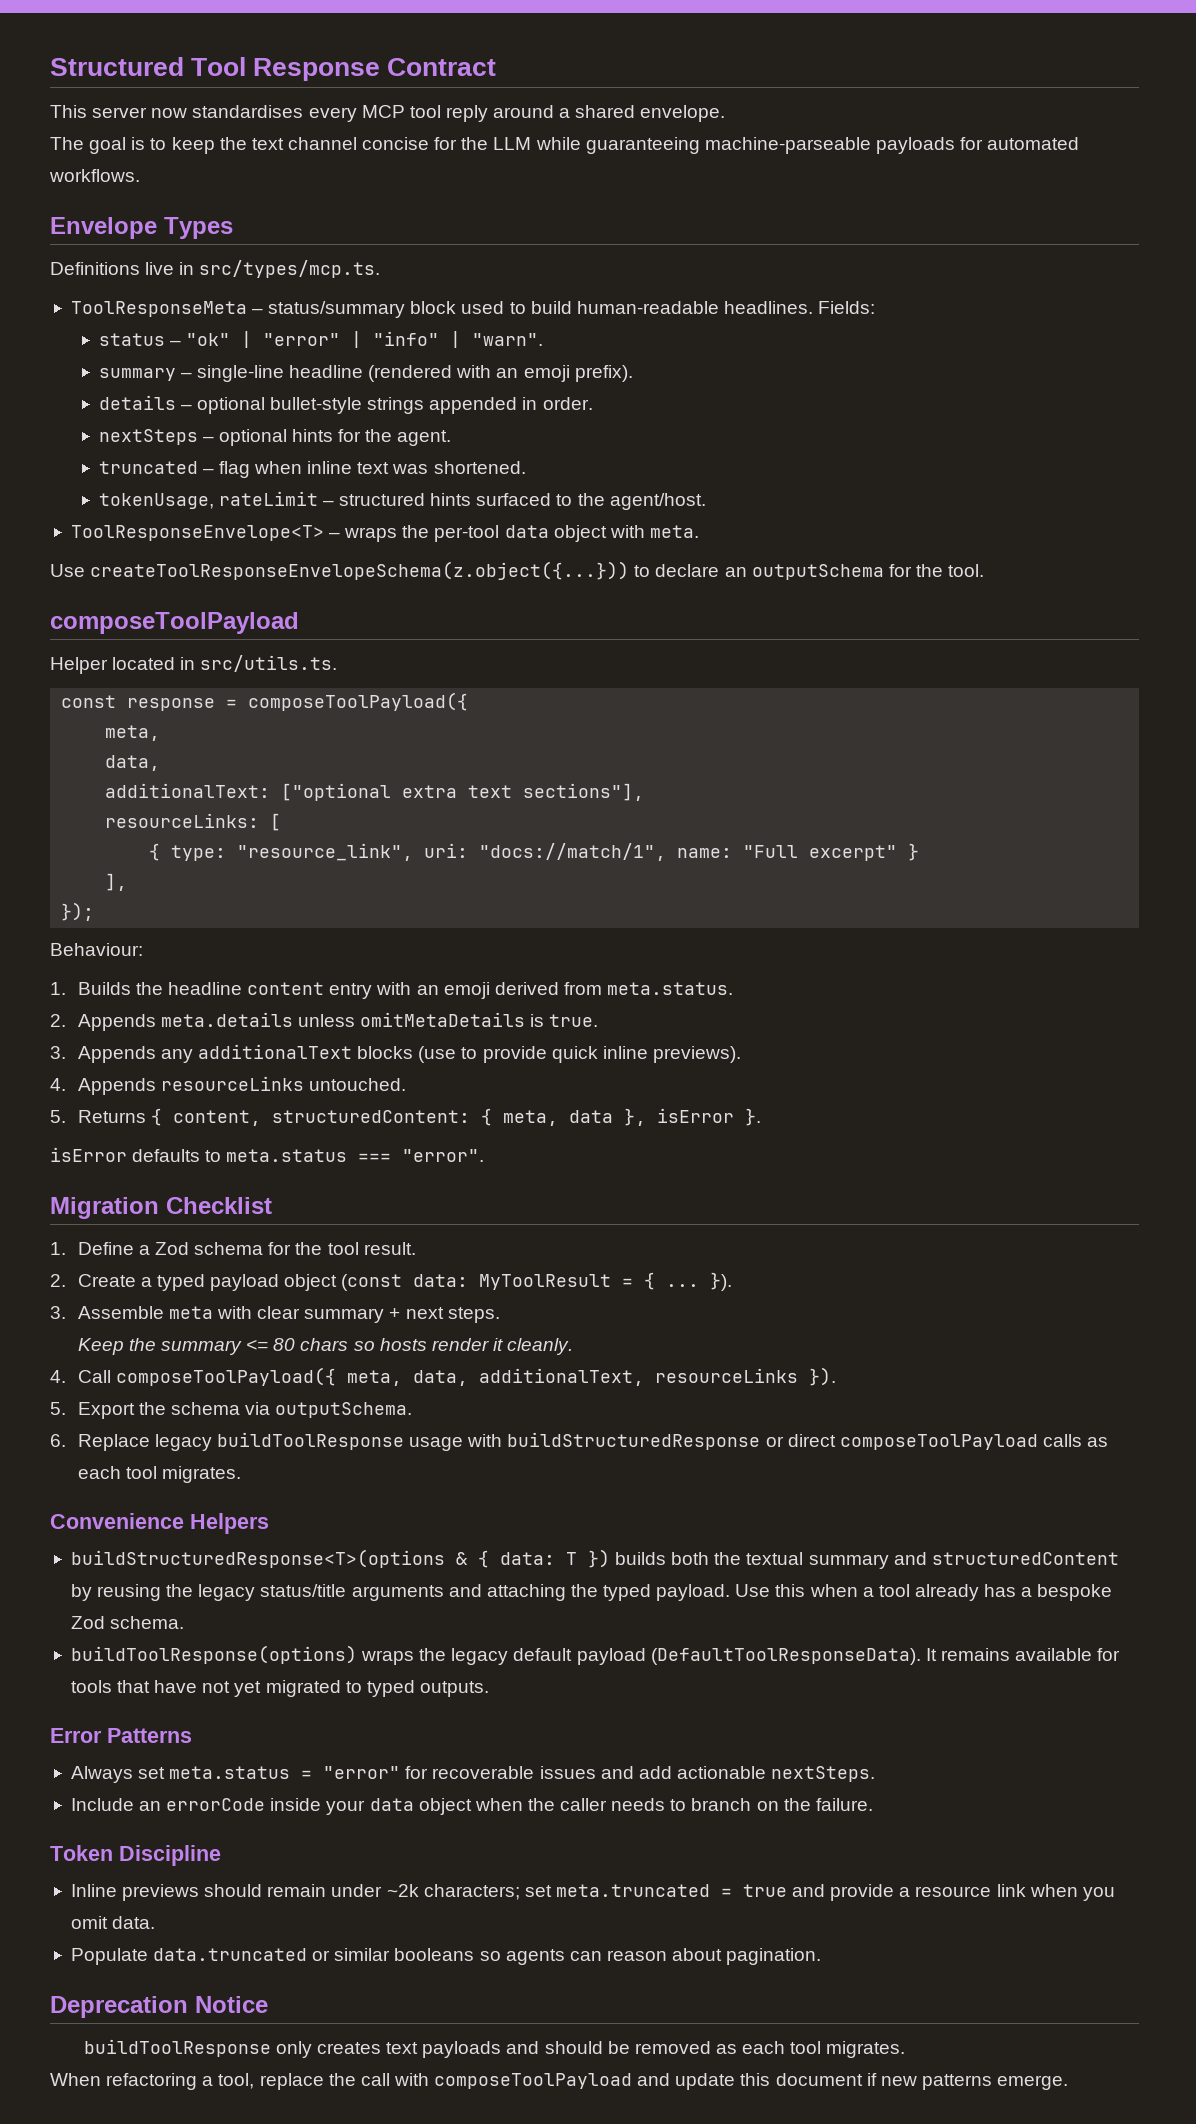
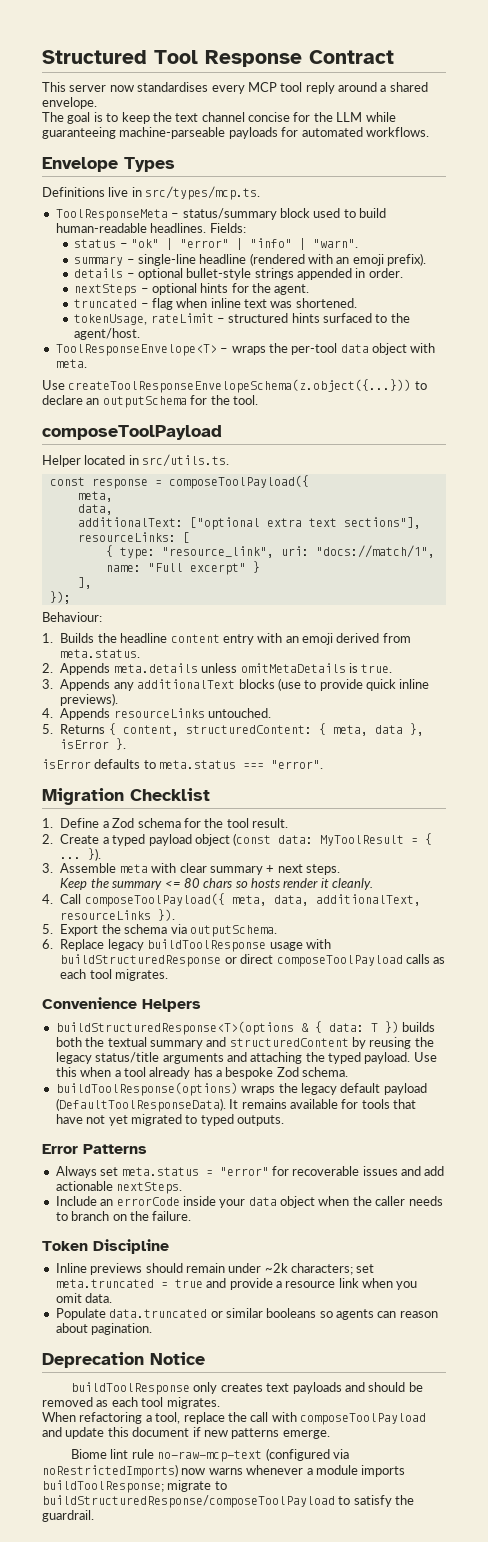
(1069, 2082) none -> [71,1448,349,1462] [42,1464,406,1478] [42,1480,227,1493] [42,1495,415,1508] [42,1510,94,1522] // Biome lint rule no-raw-mcp-text (configured via noRestrictedImports) now warns whenever a module imports buildToolResponse; migrate to buildStructuredResponse/composeToolPayload to satisfy the guardrail.

